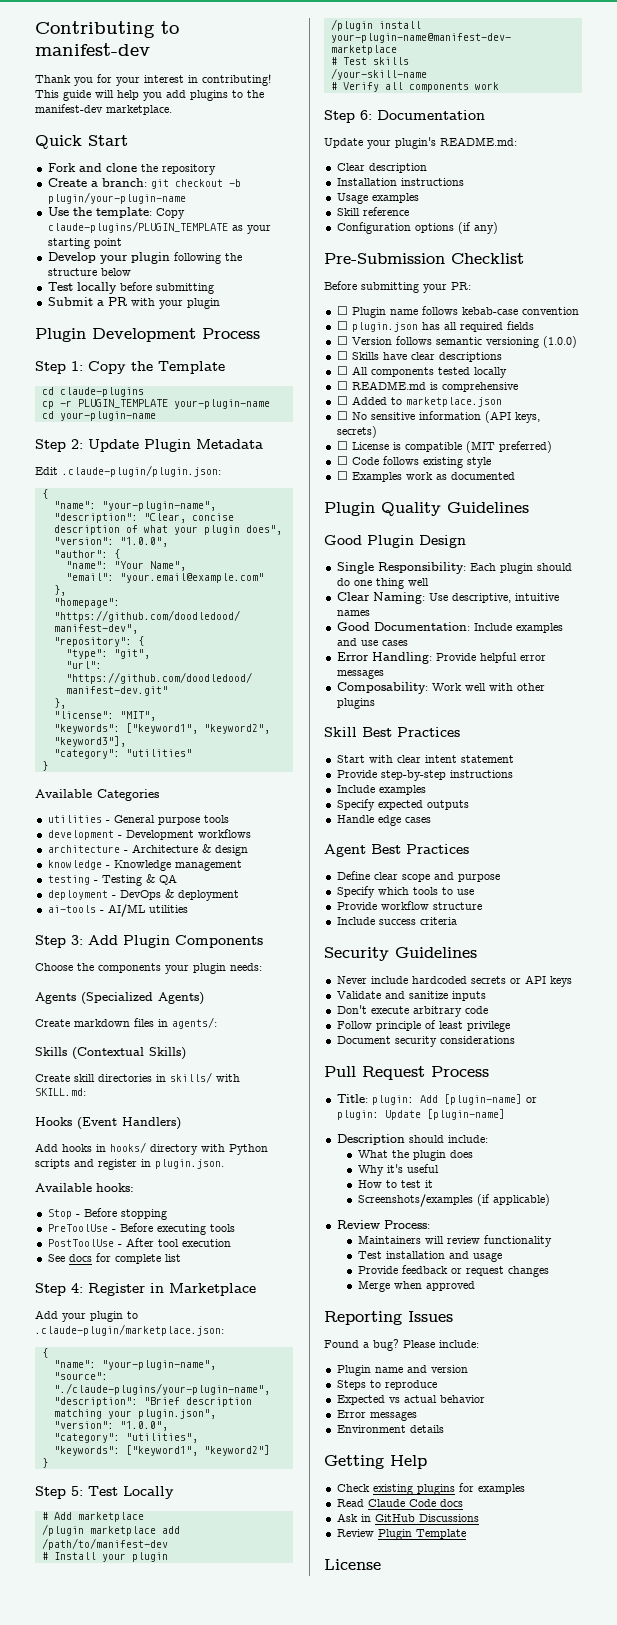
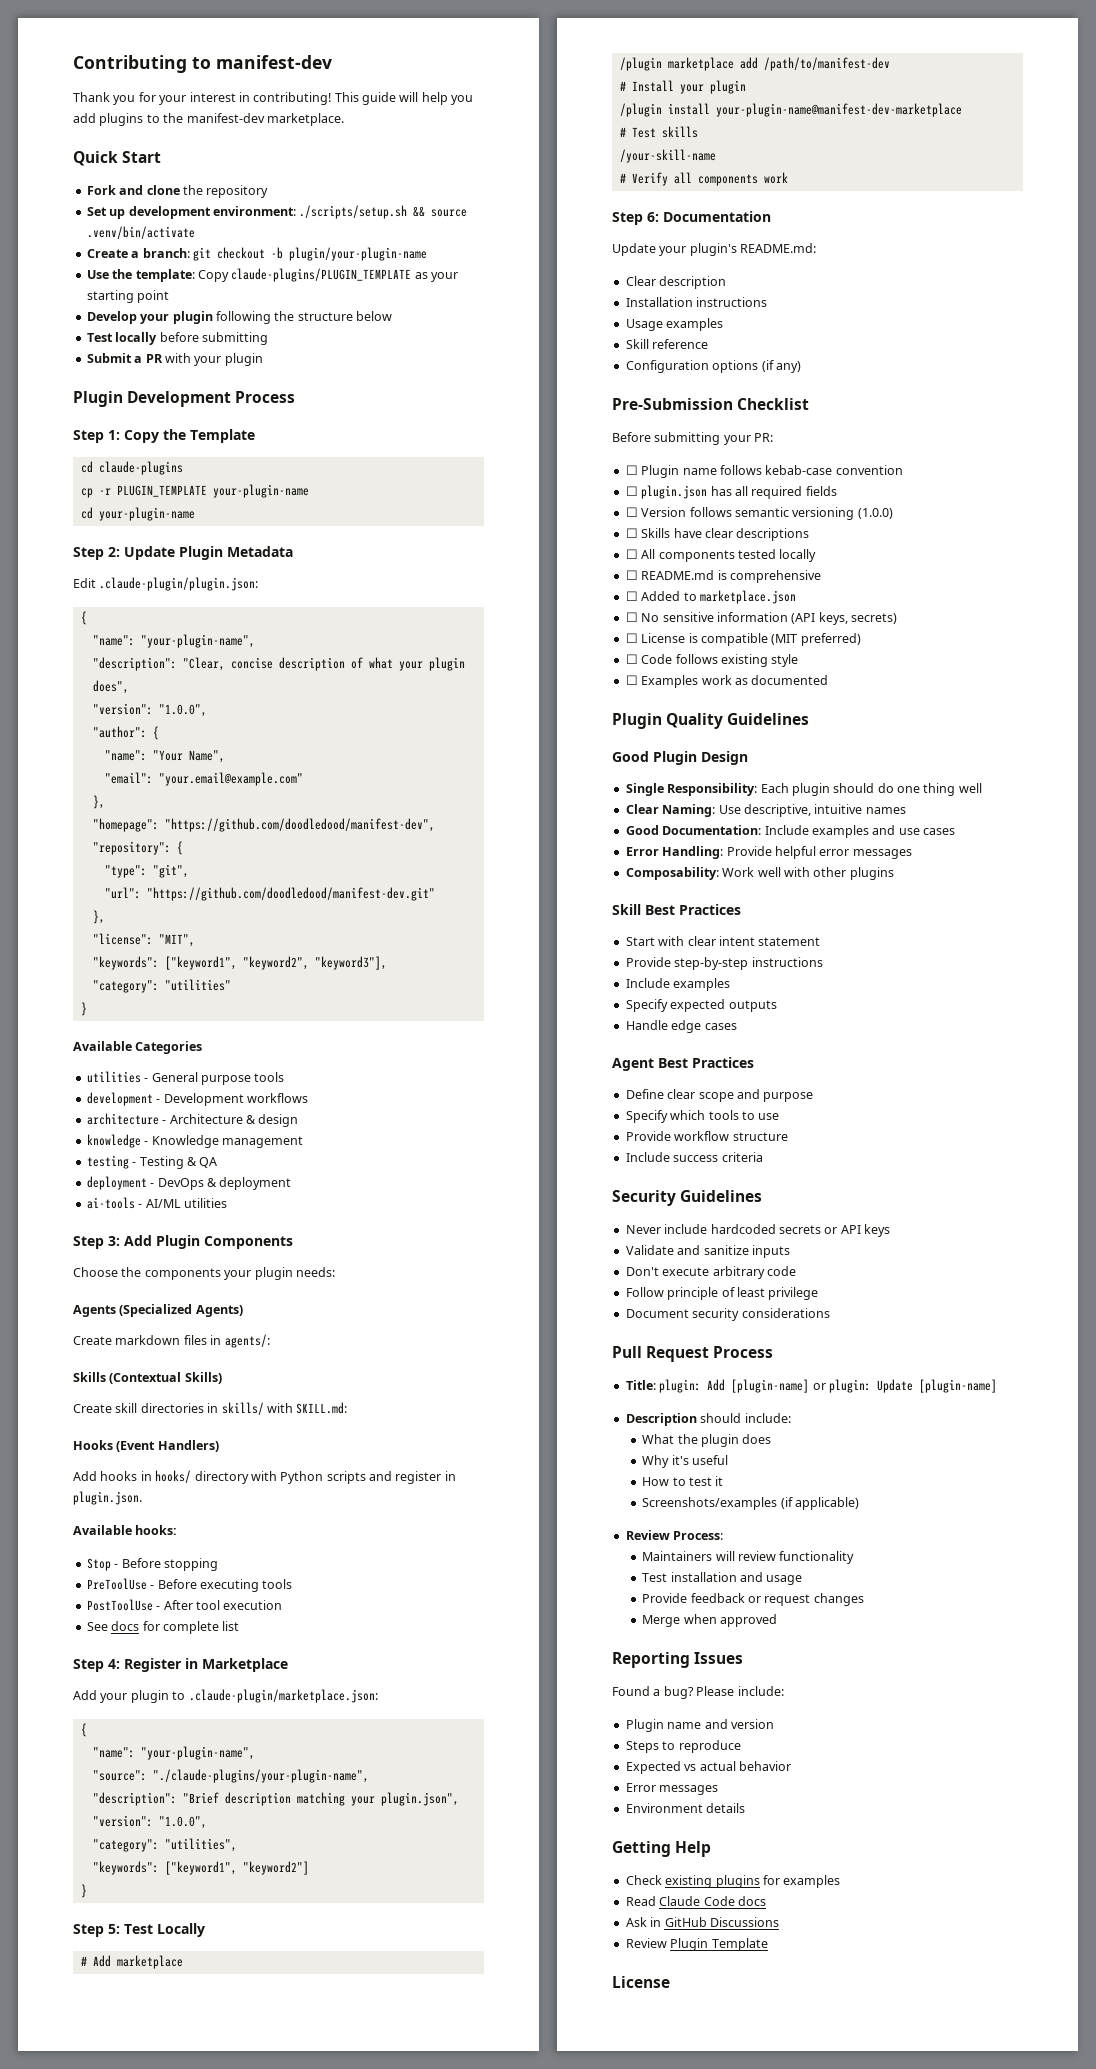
(216, 169) none -> [86,205,468,219] [86,226,195,239] // Set up development environment: ./scripts/setup.sh && source .venv/bin/activate

